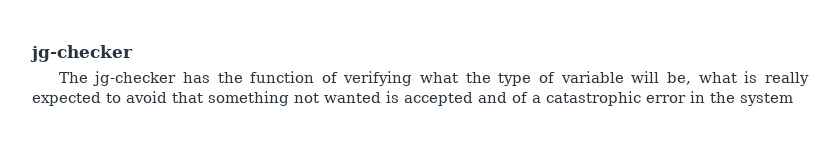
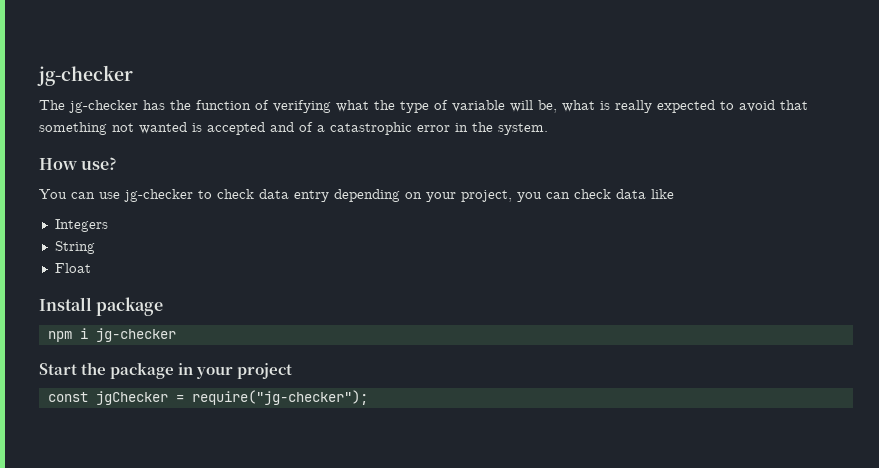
[740,93,793,106] system -> [498,123,548,135] [39,157,118,170] [39,189,674,202] [54,219,108,232] [54,241,95,254] [54,263,91,273] [39,297,164,316] [47,328,176,342] [39,362,293,379] [47,390,368,405] system. // How use? // You can use jg-checker to check data entry depending on your project, you can check data like // Integers // String // Float // Install package // npm i jg-checker // Start the package in your project // const jgChecker = require("jg-checker");

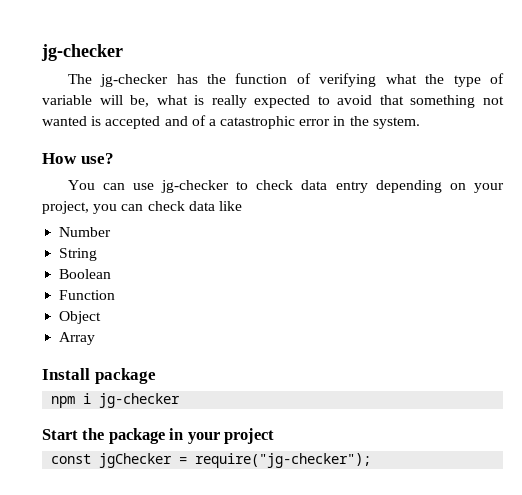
[54,219,108,232] Integers -> [59,227,112,237] Number
[54,263,91,273] Float -> [59,269,112,279] [59,290,116,300] [59,311,102,324] [59,332,96,345] Boolean // Function // Object // Array

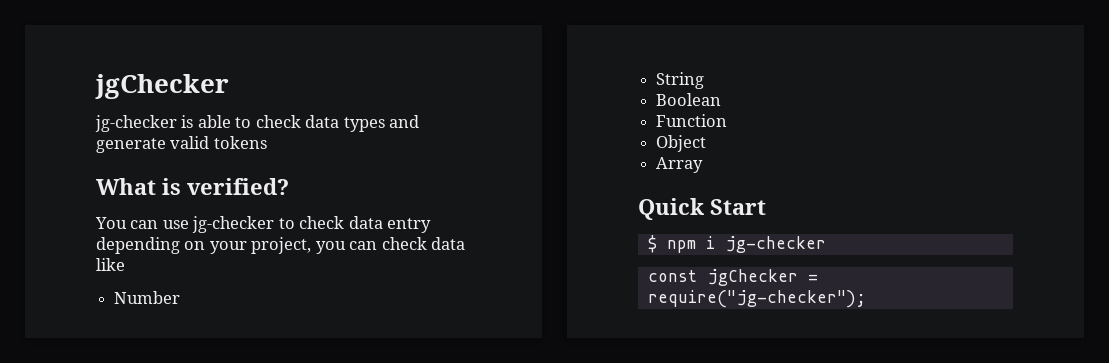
[41,44,123,61] [67,73,504,87] [42,95,505,108] [42,115,420,129] [42,153,114,164] jg-checker // The jg-checker has the function of verifying what the type of variable will be, what is really expected to avoid that something not wanted is accepted and of a catastrophic error in the system. // How use? -> [95,74,229,99] [95,115,420,132] [96,136,267,153] [96,178,289,195] jgChecker // jg-checker is able to check data types and generate valid tokens // What is verified?
[42,368,156,384] Install package // -> [638,198,766,220] [647,235,657,253] Quick Start // $
[42,428,275,444] // Start the package in your project -> (826, 244) none

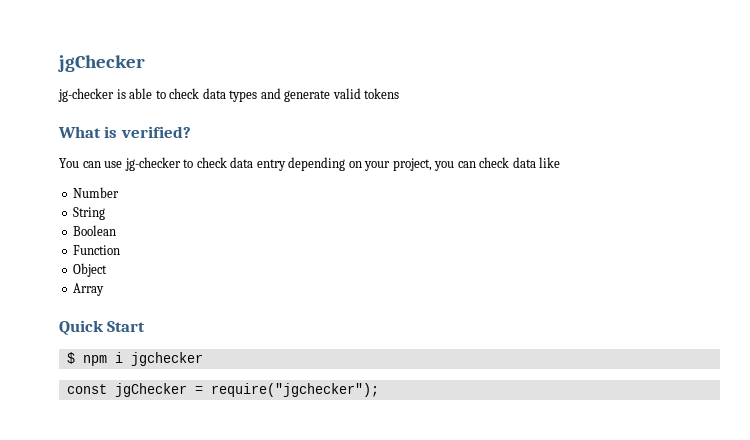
[724,236,826,253] jg-checker -> [130,352,203,366] jgchecker
[647,290,866,308] require("jg-checker"); -> [210,383,379,397] require("jgchecker");

